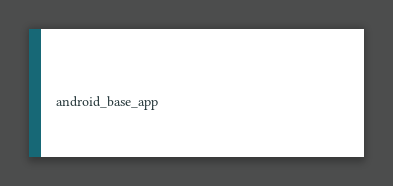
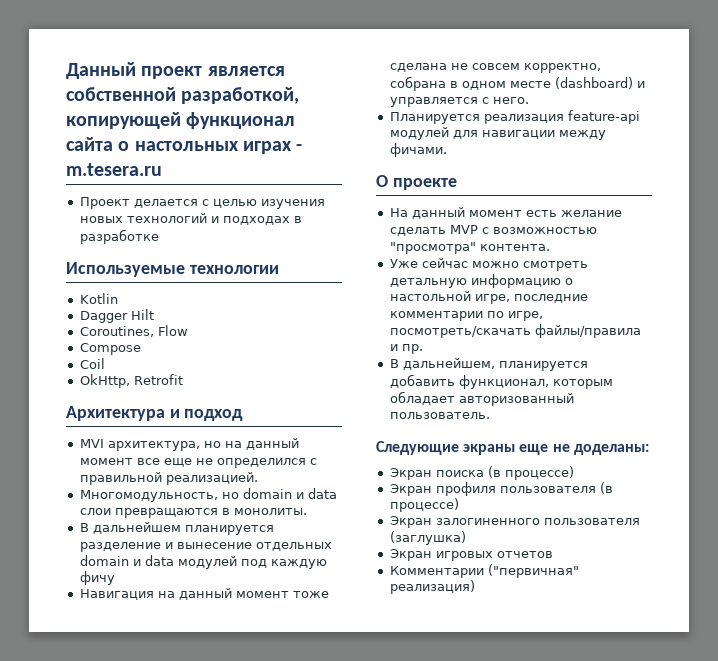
[56,96,158,110] android_base_app -> [66,62,285,79] [66,87,300,104] [66,112,296,129] [66,137,303,154] [66,163,162,176] [79,197,325,209] [79,213,302,225] [79,229,159,244] [66,262,279,277] [79,293,118,304] [79,309,154,323] [79,325,188,337] [79,343,141,355] [79,358,105,369] [79,374,183,388] [66,406,244,421] [79,438,299,451] [79,458,317,468] [79,472,258,485] [79,488,337,502] [79,508,307,518] [79,522,274,535] [79,542,332,552] [79,555,327,569] [79,571,115,585] [79,588,329,600] [389,63,601,73] [389,76,645,91] [389,97,529,107] [389,110,640,124] [389,127,606,140] [389,143,447,157] [376,175,457,190] [389,207,622,219] [389,225,597,236] [389,242,550,254] [389,258,588,271] [389,274,573,288] [389,291,588,304] [389,311,543,321] [389,324,641,338] [389,344,423,354] [389,358,588,371] [389,374,613,389] [389,391,574,406] [389,412,490,419] [376,441,649,455] [389,466,574,480] [389,482,613,496] [389,498,459,512] [389,516,640,528] [389,531,466,545] [389,549,553,561] [389,564,579,578] [389,580,475,594] Данный проект является собственной разработкой, копирующей функционал сайта о настольных играх - m.tesera.ru // Проект делается с целью изучения новых технологий и подходах в разработке // Используемые технологии // Kotlin // Dagger Hilt // Coroutines, Flow // Compose // Coil // OkHttp, Retrofit // Архитектура и подход // MVI архитектура, но на данный момент все еще не определился с правильной реализацией. // Многомодульность, но domain и data слои превращаются в монолиты. // В дальнейшем планируется разделение и вынесение отдельных domain и data модулей под каждую фичу // Навигация на данный момент тоже сделана не совсем корректно, собрана в одном месте (dashboard) и управляется с него. // Планируется реализация feature-api модулей для навигации между фичами. // О проекте // На данный момент есть желание сделать MVP с возможностью "просмотра" контента. // Уже сейчас можно смотреть детальную информацию о настольной игре, последние комментарии по игре, посмотреть/скачать файлы/правила и пр. // В дальнейшем, планируется добавить функционал, которым обладает авторизованный пользователь. // Следующие экраны еще не доделаны: // Экран поиска (в процессе) // Экран профиля пользователя (в процессе) // Экран залогиненного пользователя (заглушка) // Экран игровых отчетов // Комментарии ("первичная" реализация)

